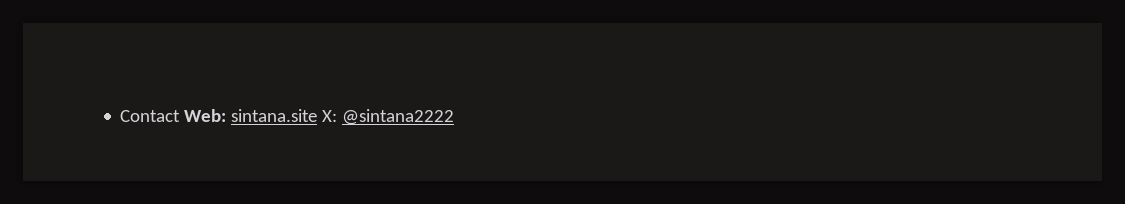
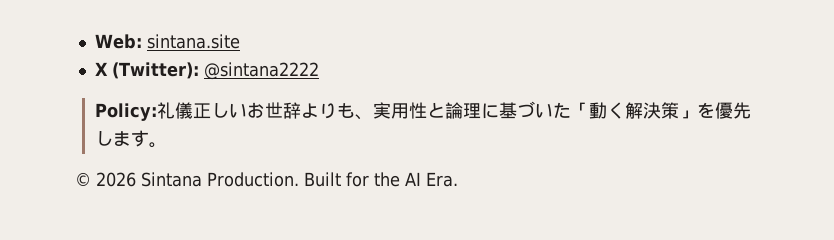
[120,110,181,122] Contact -> (94, 41) none
[322,110,338,122] X: -> [94,62,199,79] // X (Twitter):
(455, 117) none -> [94,101,751,121] [94,130,167,148] [75,172,458,187] // Policy:礼儀正しいお世辞よりも、実用性と論理に基づいた「動く解決策」を優先します。 // © 2026 Sintana Production. Built for the AI Era.

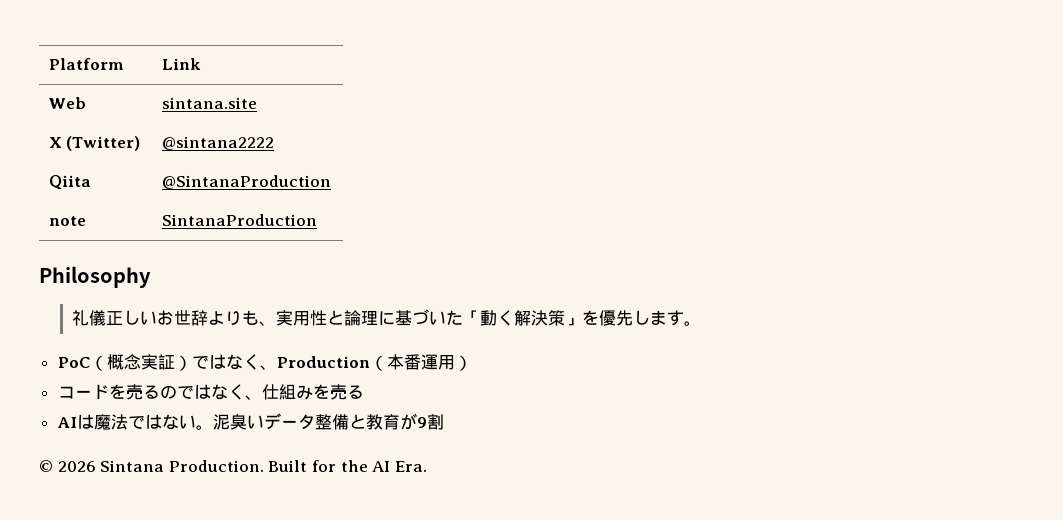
[94,34,240,49] [94,62,319,80] [94,103,157,121] Web: sintana.site // X (Twitter): @sintana2222 // Policy: -> [48,58,124,70] [161,58,201,70] [48,97,86,109] [161,97,257,109] [48,136,141,151] [161,136,274,150] [48,175,91,190] [161,175,331,189] [48,216,86,226] [161,214,317,226] [39,266,151,288] Platform | Link // Web | sintana.site // X (Twitter) | @sintana2222 // Qiita | @SintanaProduction // note | SintanaProduction // Philosophy //
(167, 145) none -> [57,354,472,371] [57,384,364,400] [56,413,444,430] // PoC（概念実証）ではなく、Production（本番運用） // コードを売るのではなく、仕組みを売る // AIは魔法ではない。泥臭いデータ整備と教育が9割

